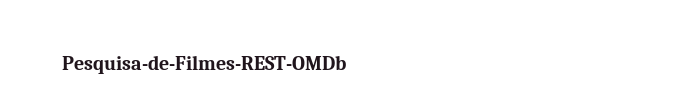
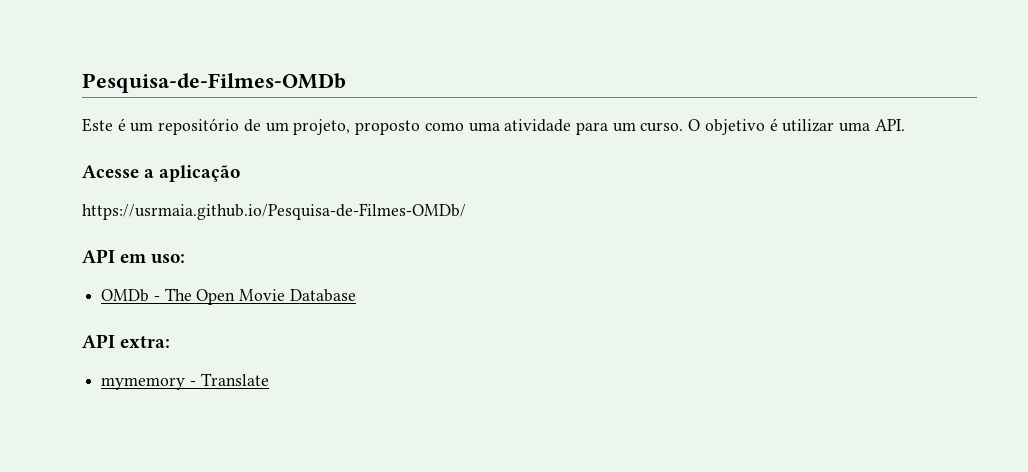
[62,55,346,74] Pesquisa-de-Filmes-REST-OMDb -> [82,73,346,93] [82,118,905,135] [82,165,241,182] [82,203,466,220] [82,249,186,264] [101,288,356,305] [82,334,171,348] [101,373,269,390] Pesquisa-de-Filmes-OMDb // Este é um repositório de um projeto, proposto como uma atividade para um curso. O objetivo é utilizar uma API. // Acesse a aplicação // https://usrmaia.github.io/Pesquisa-de-Filmes-OMDb/ // API em uso: // OMDb - The Open Movie Database // API extra: // mymemory - Translate

